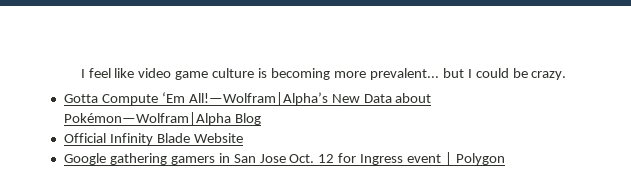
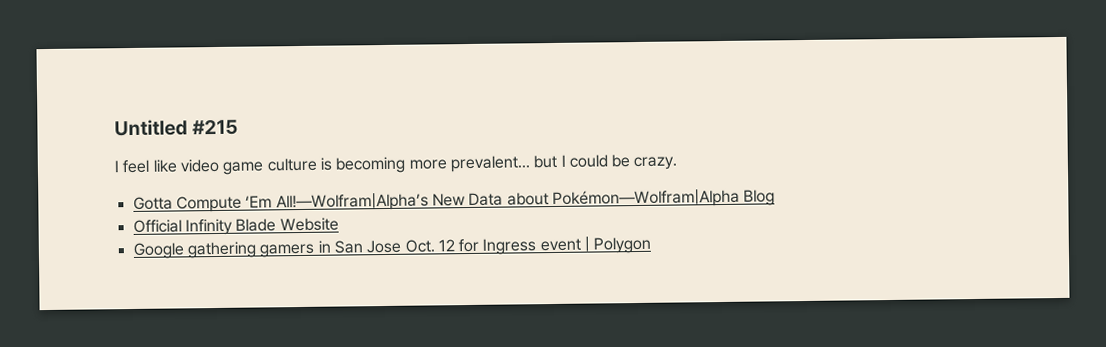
(80, 73) none -> [114,119,239,137] Untitled #215 //

